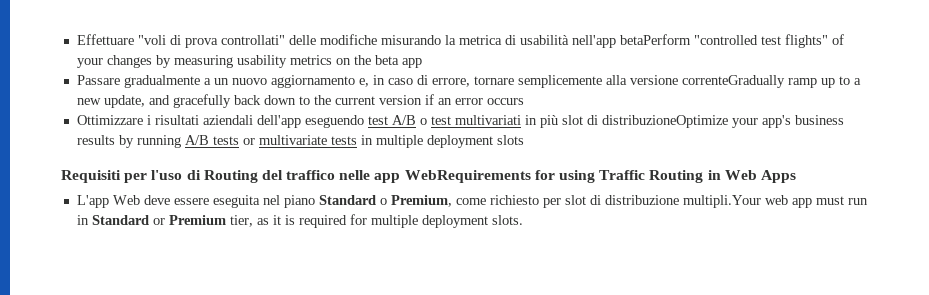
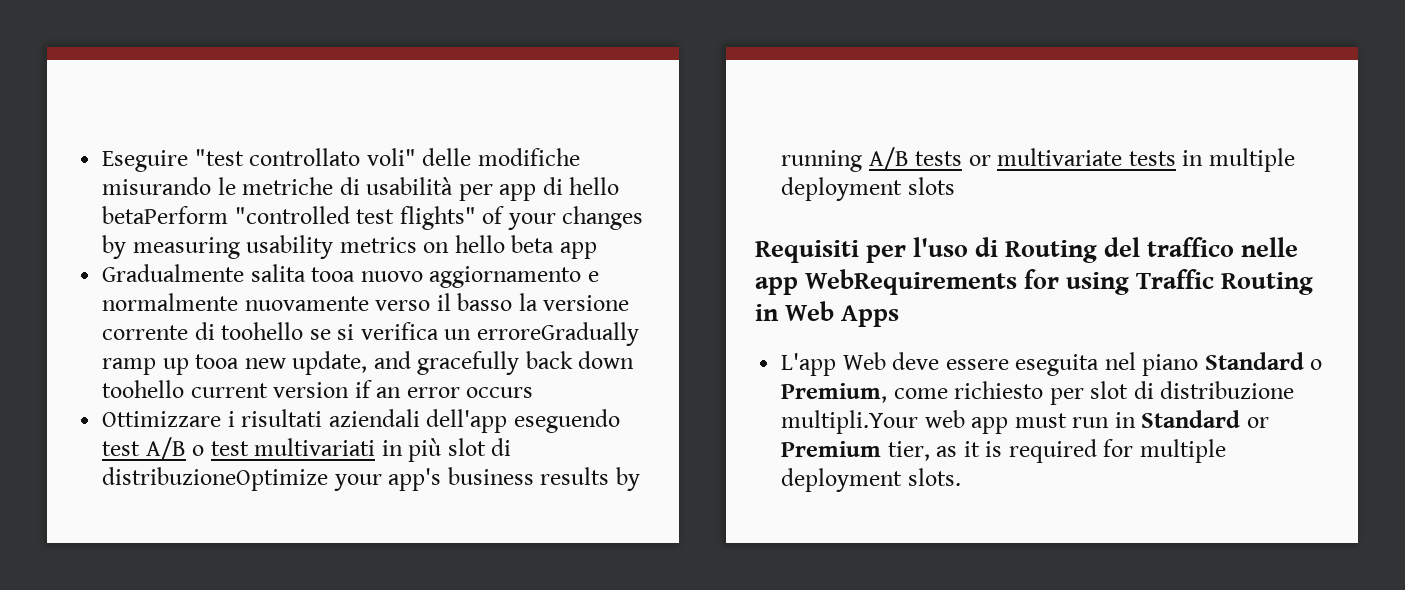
[76,34,616,48] Effettuare "voli di prova controllati" delle modifiche misurando la metrica di usabilità nell'app -> [102,148,580,172] [102,177,620,201] Eseguire "test controllato voli" delle modifiche misurando le metriche di usabilità per app di hello
[353,55,371,65] the -> [454,235,505,253] hello
[76,75,861,88] Passare gradualmente a un nuovo aggiornamento e, in caso di errore, tornare semplicemente alla versione correnteGradually ramp up to a -> [102,264,599,288] [102,293,630,311] [102,322,639,346] [102,354,240,375] Gradualmente salita tooa nuovo aggiornamento e normalmente nuovamente verso il basso la versione corrente di toohello se si verifica un erroreGradually ramp up tooa
[298,95,331,105] to the -> [102,380,185,398] toohello

